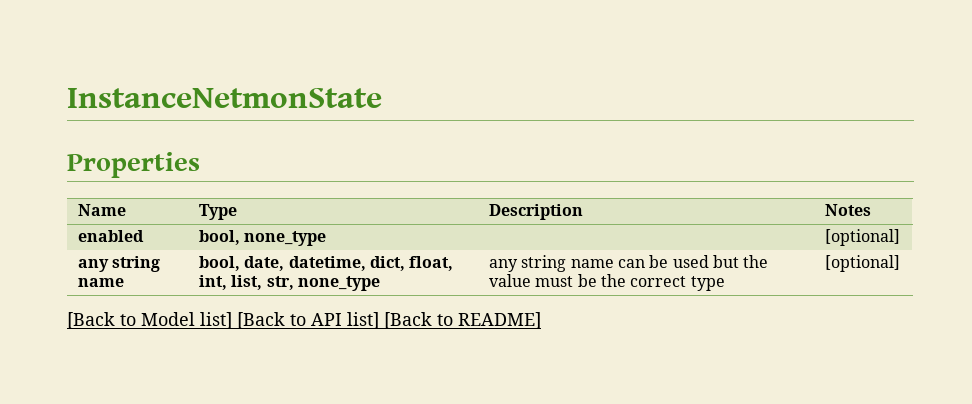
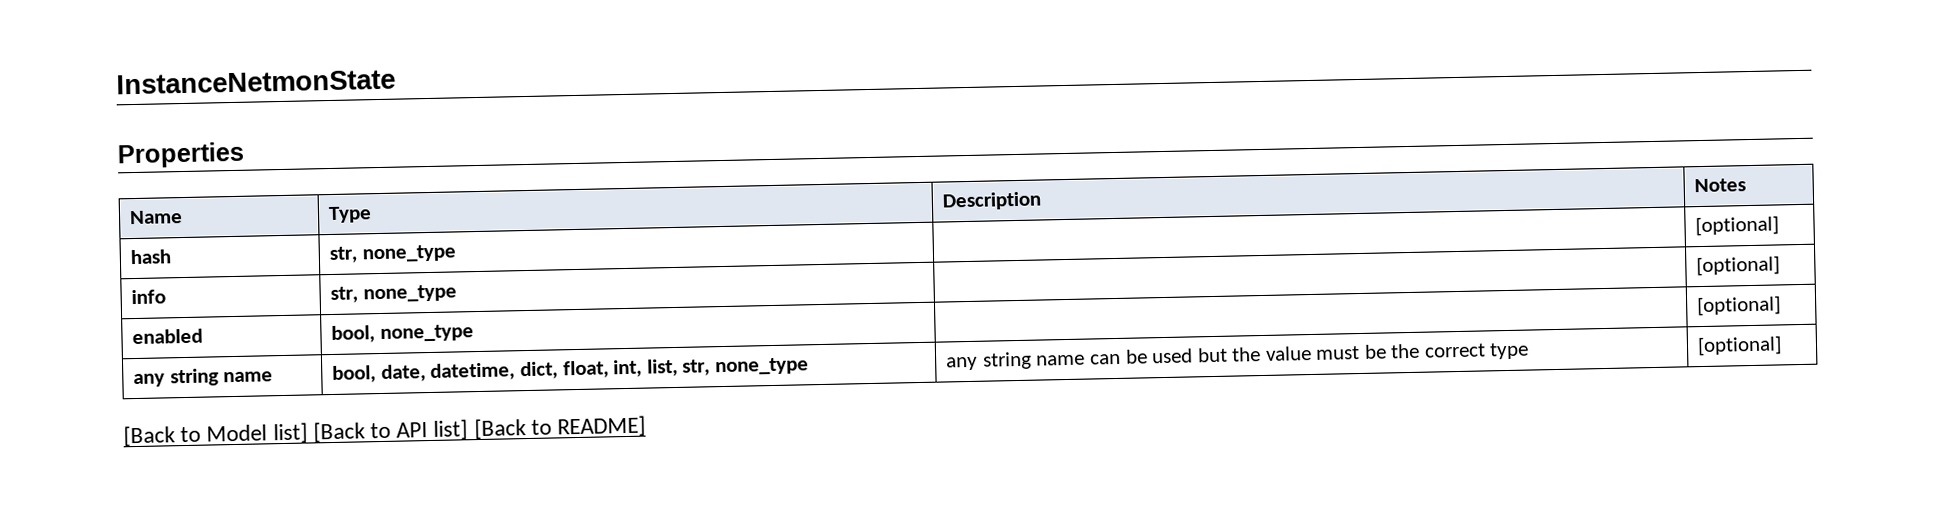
(872, 210) none -> [130,249,172,265] [329,244,456,264] [1695,215,1780,237] [131,289,167,305] [330,284,457,304] [1696,255,1781,277] // hash | str, none_type | | [optional] // info | str, none_type | | [optional]

